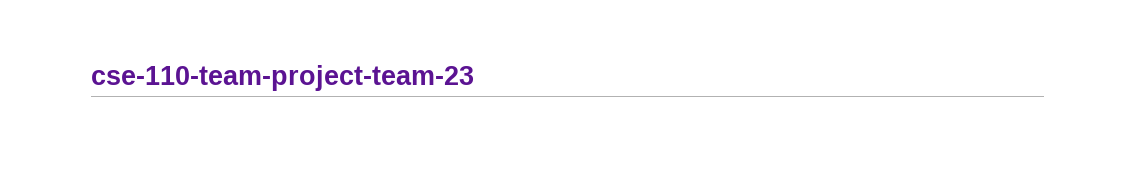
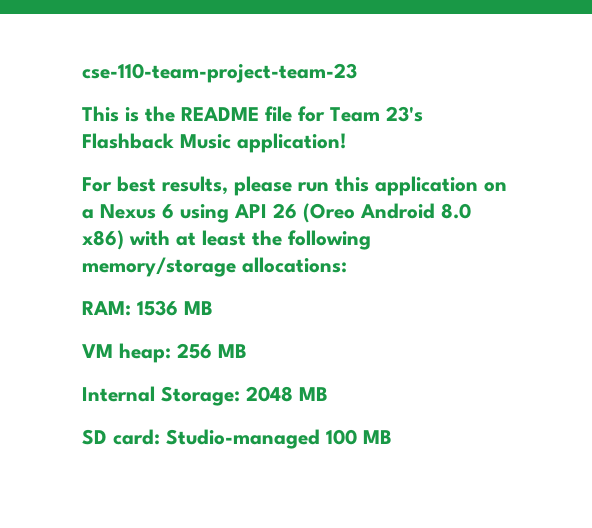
(474, 78) none -> [82,106,423,122] [82,133,346,153] [82,176,507,196] [82,203,471,223] [82,230,371,250] [82,257,347,277] [82,300,213,316] [82,343,247,363] [82,386,328,406] [82,429,392,449] // This is the README file for Team 23's Flashback Music application! // For best results, please run this application on a Nexus 6 using API 26 (Oreo Android 8.0 x86) with at least the following memory/storage allocations: // RAM: 1536 MB // VM heap: 256 MB // Internal Storage: 2048 MB // SD card: Studio-managed 100 MB

